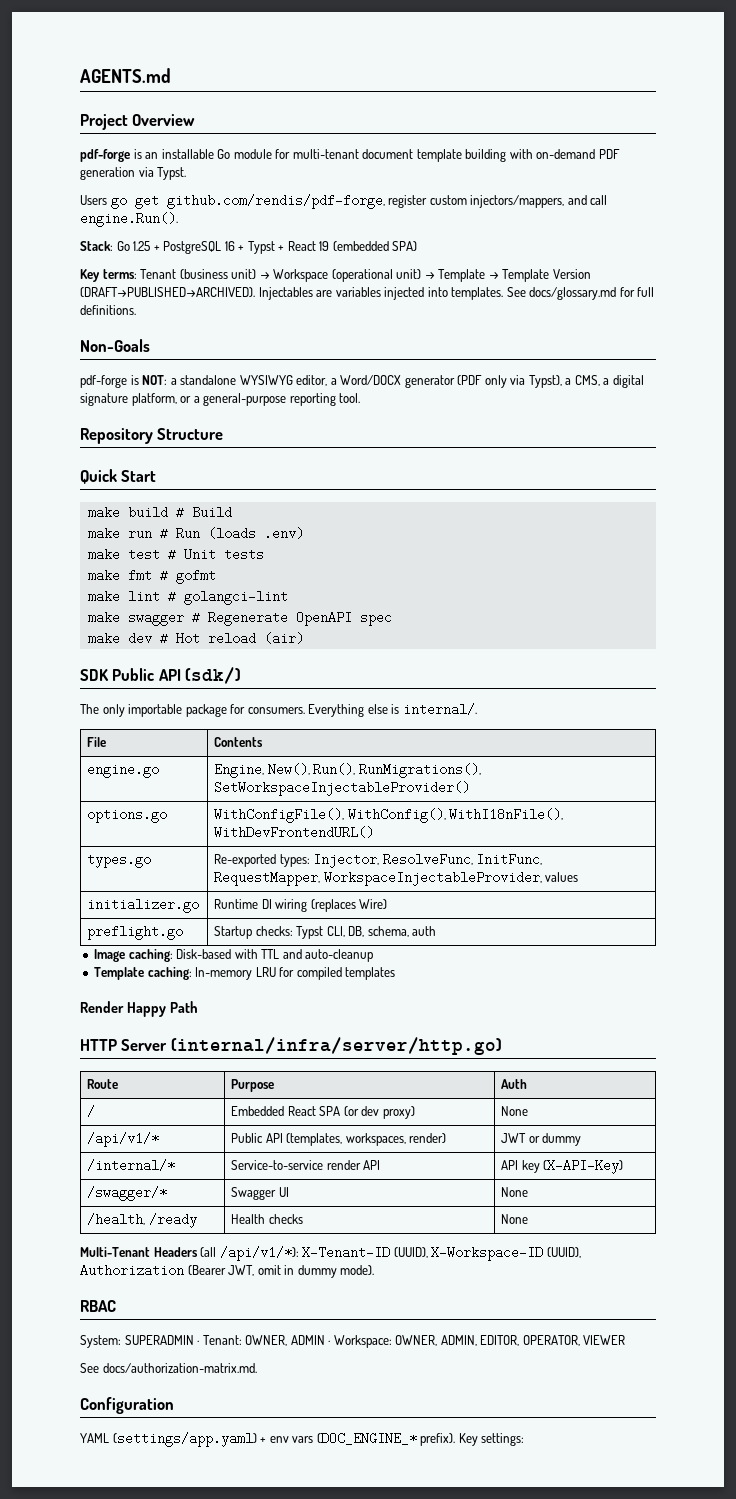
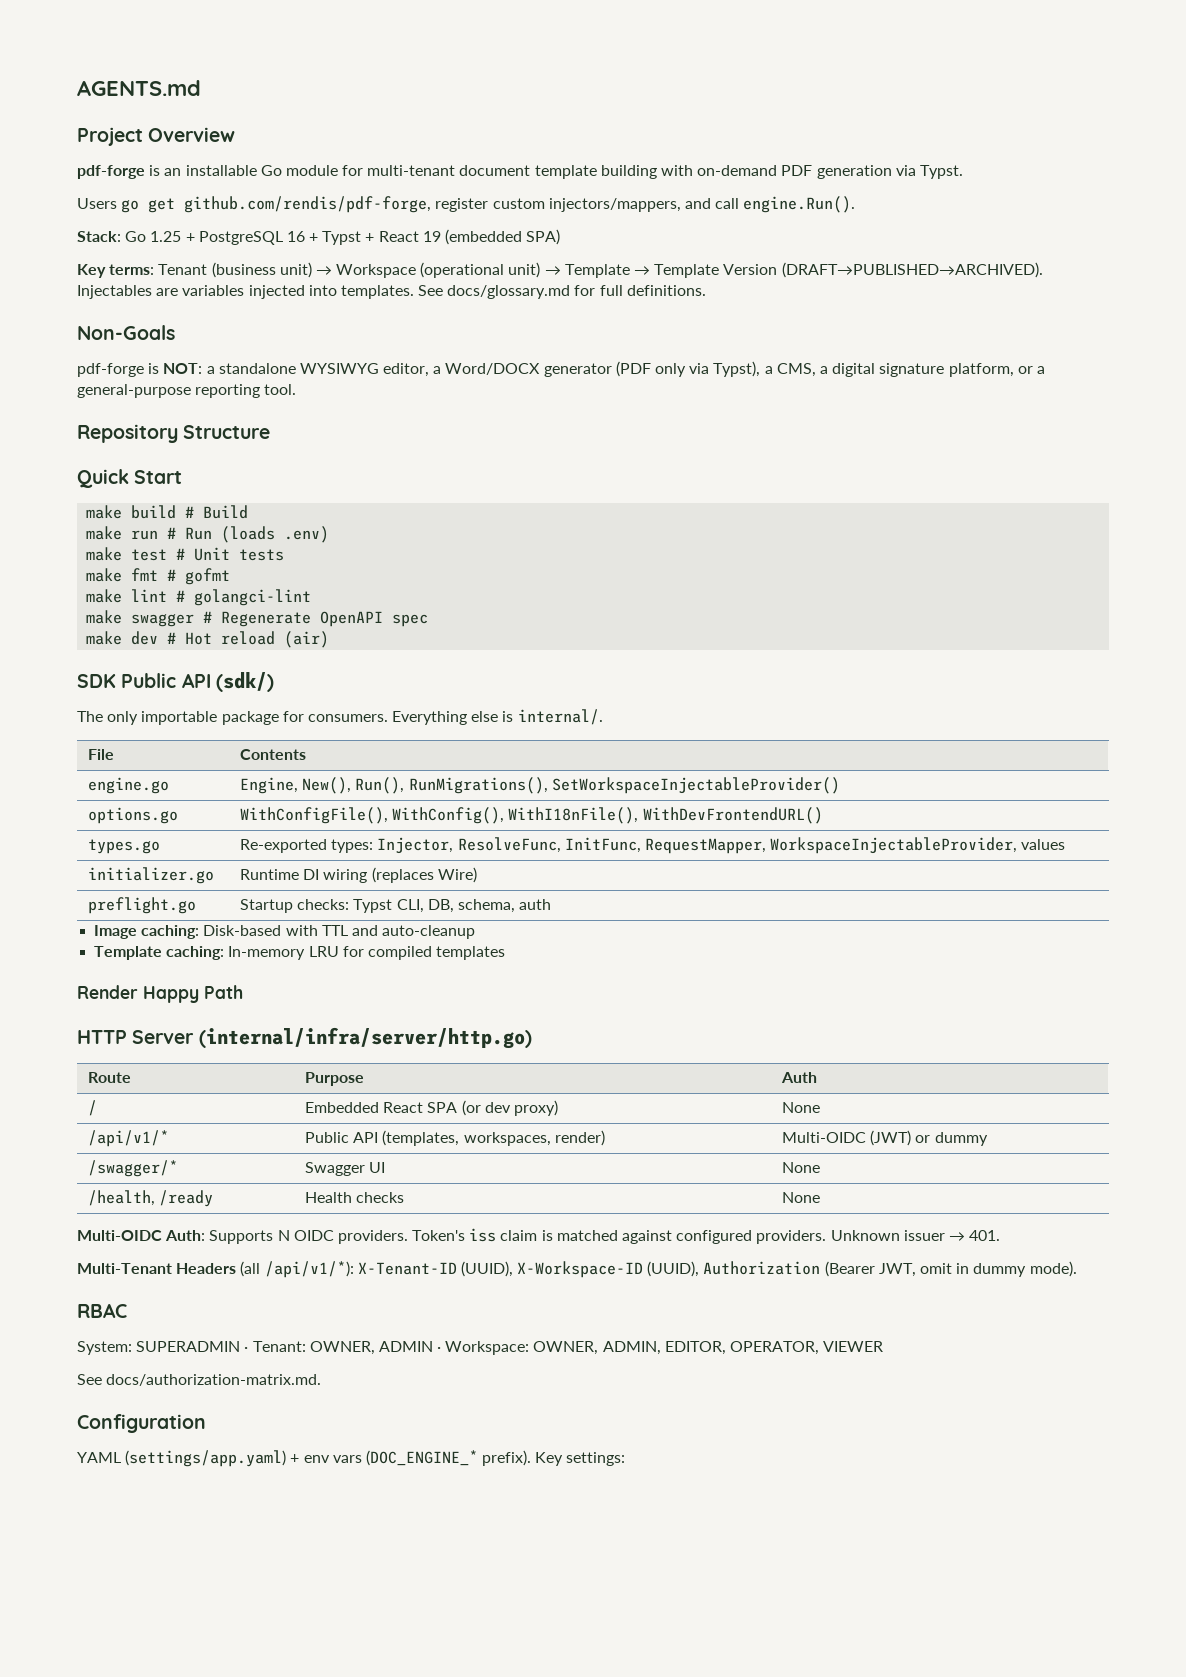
[501,1133,527,1143] JWT -> [781,1130,912,1146] Multi-OIDC (JWT)
[87,1159,176,1172] [231,1160,381,1170] [501,1159,624,1174] // /internal/* | Service-to-service render API | API key (X-API-Key) -> (988, 1139) none
(529, 1219) none -> [77,1228,1001,1244] // Multi-OIDC Auth: Supports N OIDC providers. Token's iss claim is matched against configured providers. Unknown issuer → 401.

